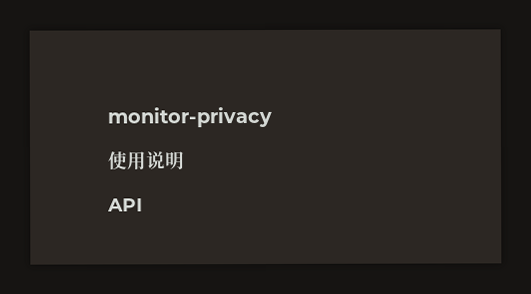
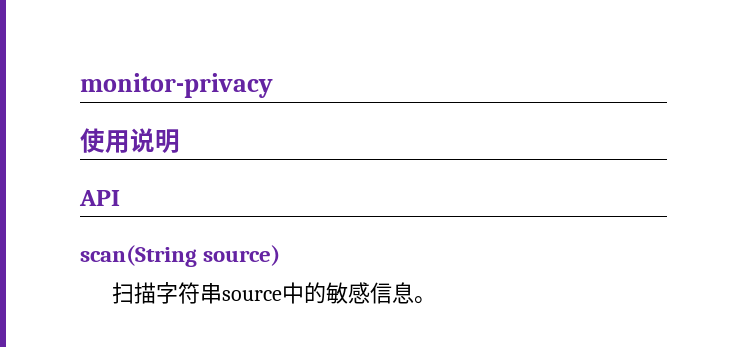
(143, 205) none -> [80,245,281,267] [111,282,436,304] // scan(String source) // 扫描字符串source中的敏感信息。

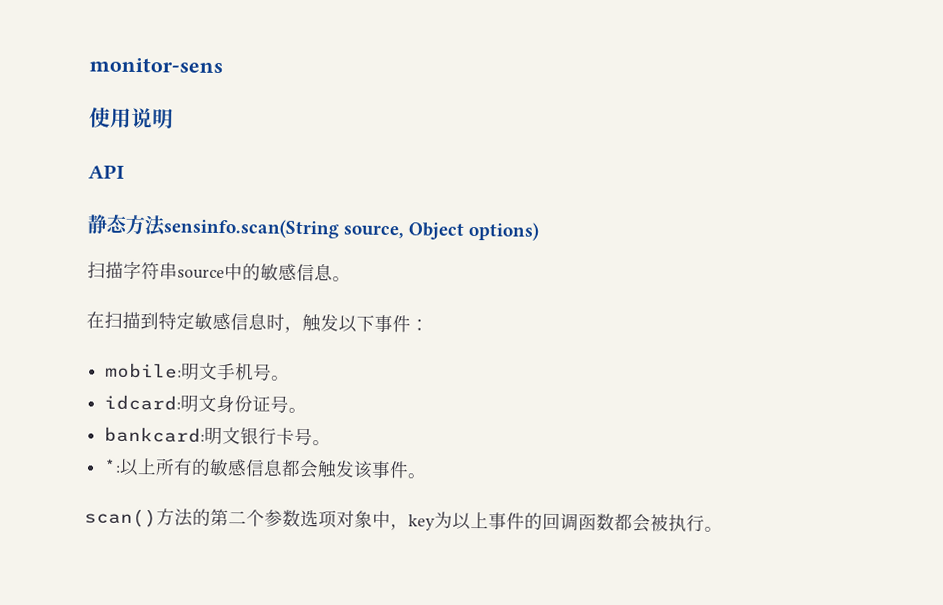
[80,73,273,98] monitor-privacy -> [89,57,223,74] monitor-sens
[80,245,281,267] scan(String source) -> [87,214,540,241] 静态方法sensinfo.scan(String source, Object options)
(436, 300) none -> [86,311,429,333] [105,362,291,381] [104,394,308,414] [104,426,332,446] [103,458,427,479] [84,508,723,533] // 在扫描到特定敏感信息时，触发以下事件： // mobile:明文手机号。 // idcard:明文身份证号。 // bankcard:明文银行卡号。 // *:以上所有的敏感信息都会触发该事件。 // scan()方法的第二个参数选项对象中，key为以上事件的回调函数都会被执行。

